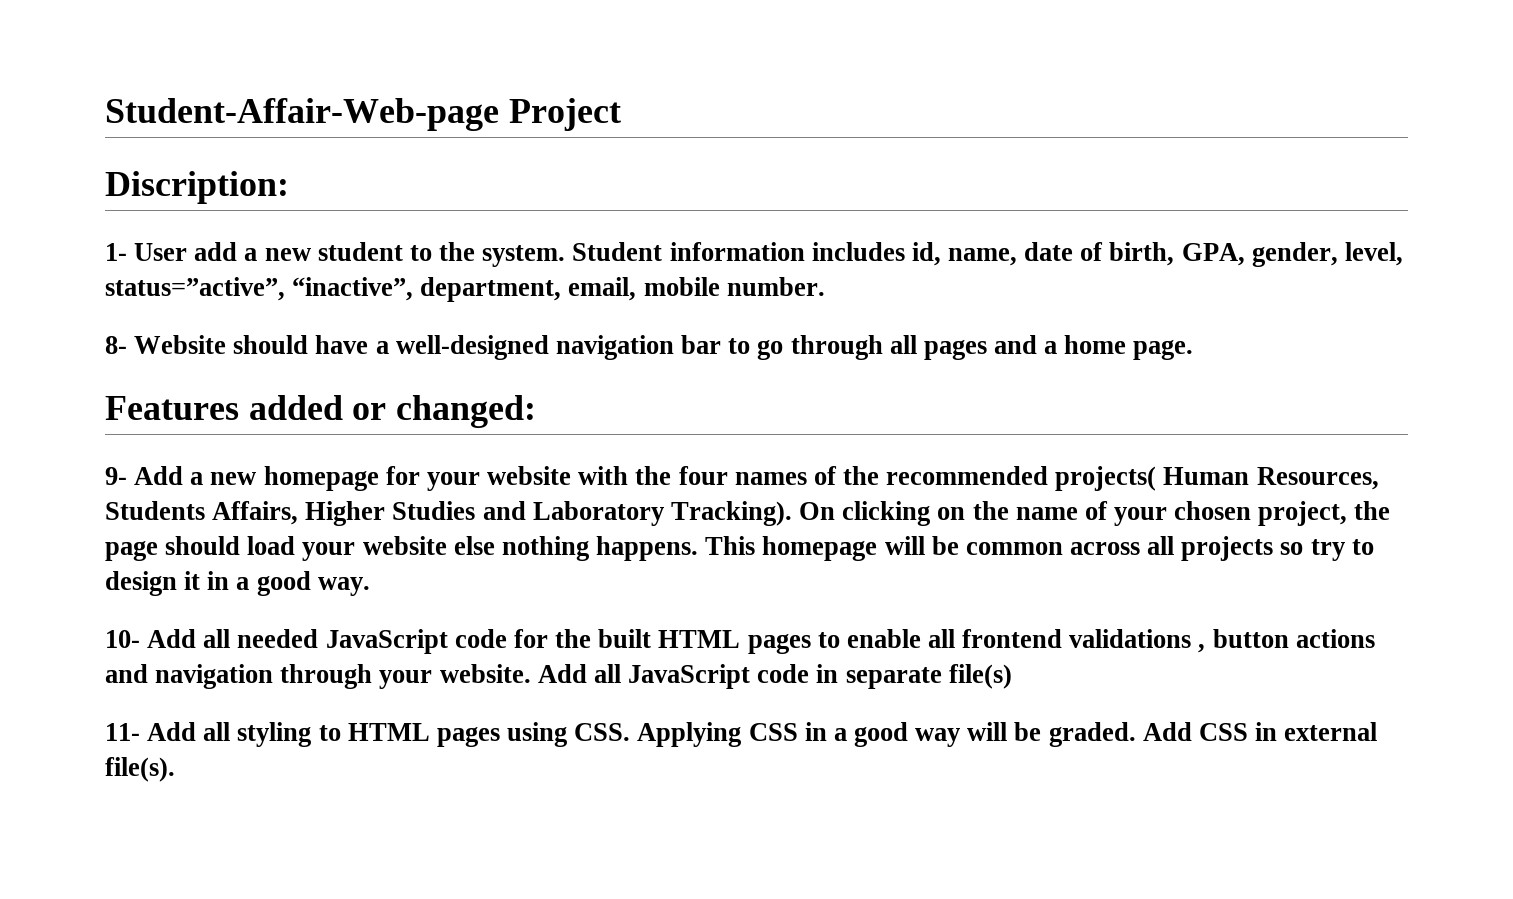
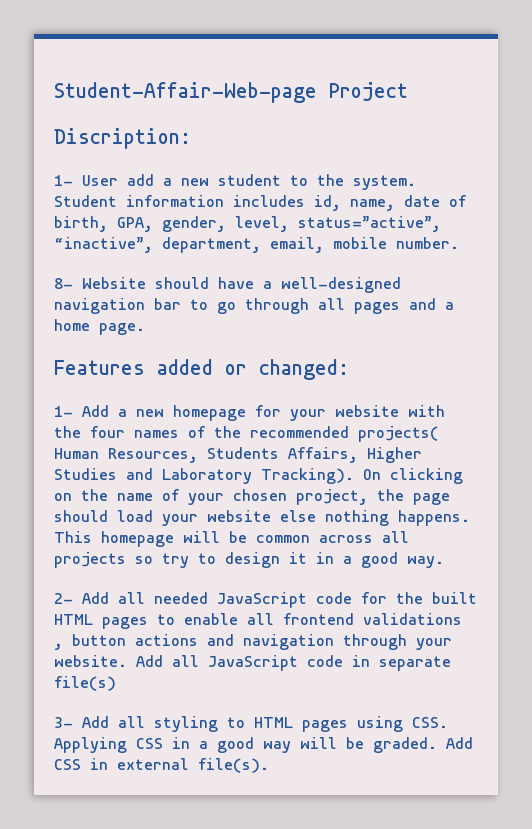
[105,467,127,485] 9- -> [54,406,73,417] 1-
[105,630,140,648] 10- -> [54,593,73,604] 2-
[105,723,140,741] 11- -> [54,717,73,728] 3-

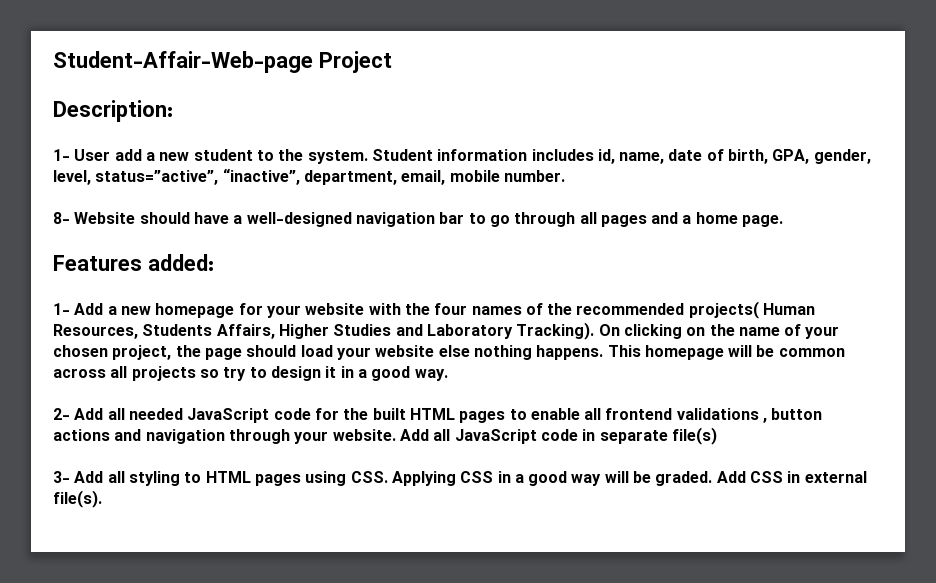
[54,128,191,149] Discription: -> [53,100,173,122] Description:
[157,359,349,380] added or changed: -> [148,254,214,271] added:

